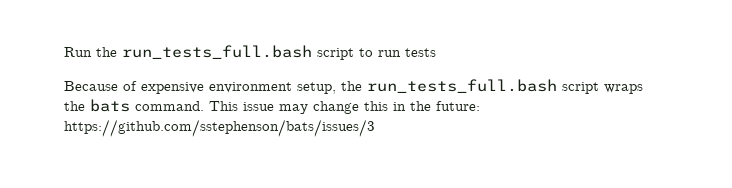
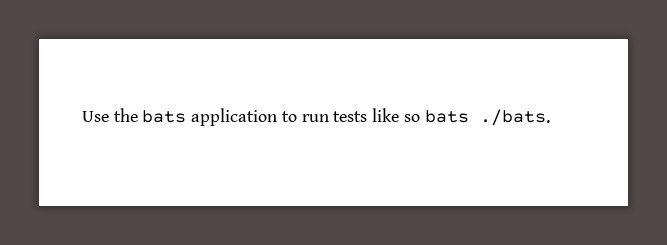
[64,45,354,60] Run the run_tests_full.bash script -> [82,108,278,126] Use the bats application
[64,79,643,94] [64,99,480,114] [64,119,375,137] // Because of expensive environment setup, the run_tests_full.bash script wraps the bats command. This issue may change this in the future: https://github.com/sstephenson/bats/issues/3 -> [372,108,550,126] like so bats ./bats.

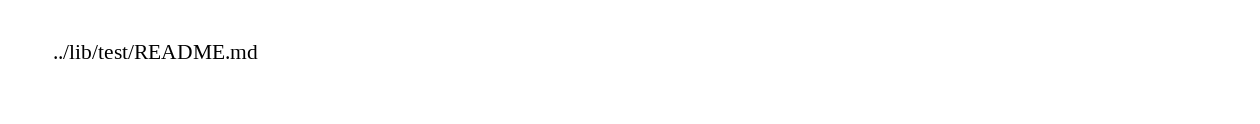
[82,108,550,126] Use the bats application to run tests like so bats ./bats. -> [53,45,258,59] ../lib/test/README.md

